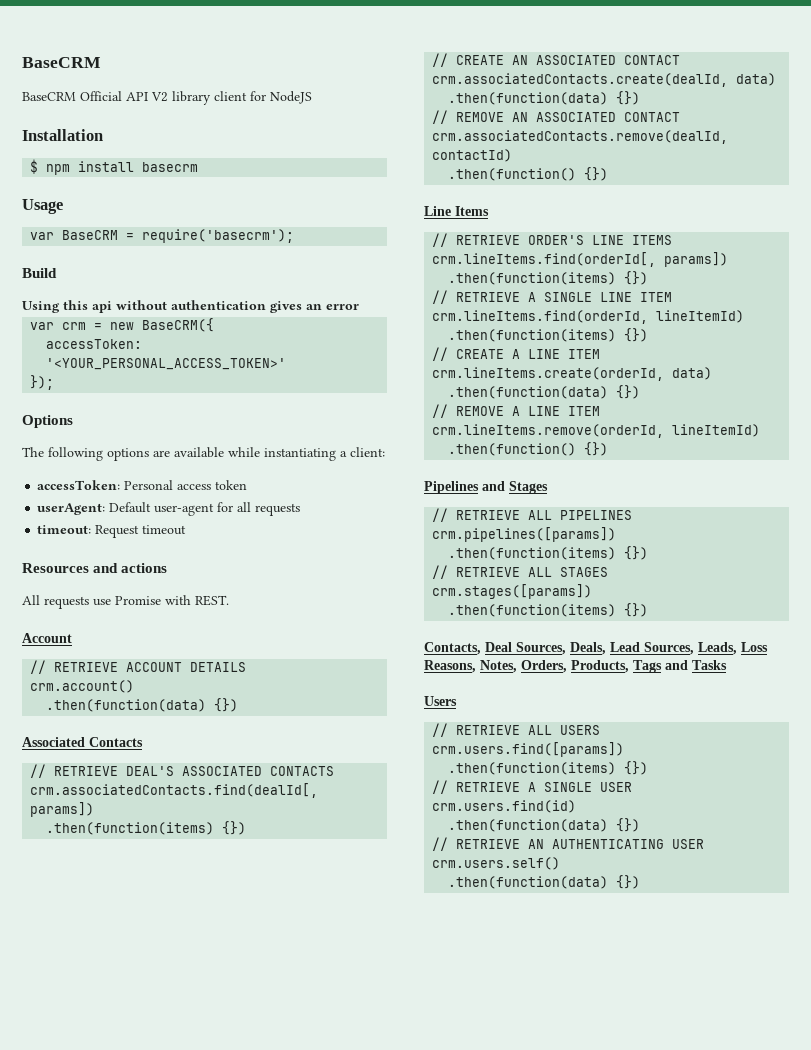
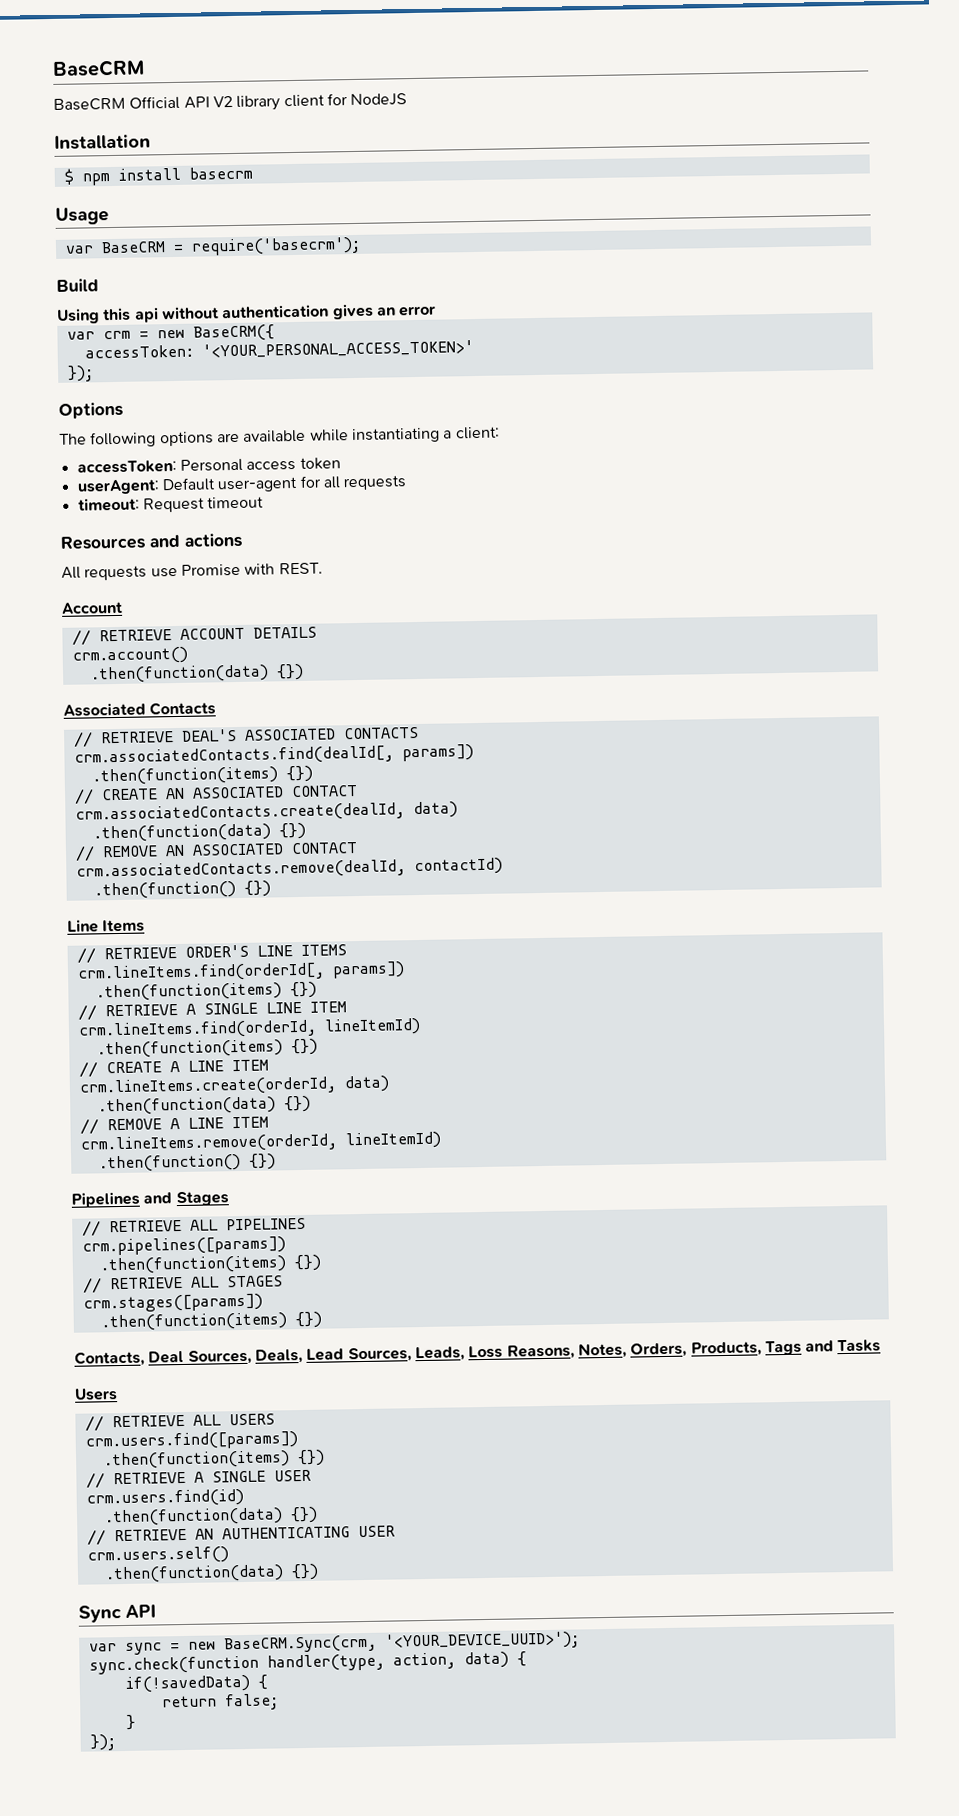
(641, 882) none -> [78,1604,156,1623] [88,1631,580,1655] [88,1651,527,1675] [124,1674,268,1693] [161,1693,279,1711] [125,1714,136,1730] [89,1734,116,1751] // Sync API // var sync = new BaseCRM.Sync(crm, '<YOUR_DEVICE_UUID>'); // sync.check(function handler(type, action, data) { // if(!savedData) { // return false; // } // });

